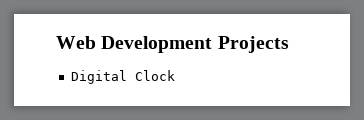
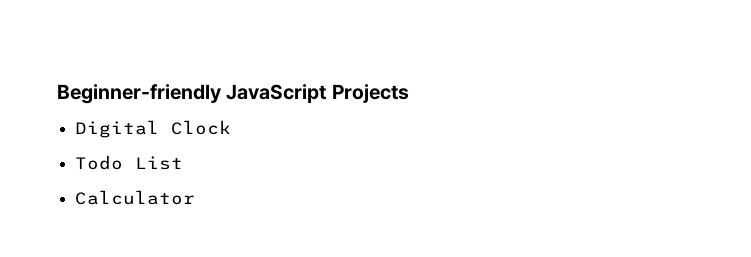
[56,36,213,53] Web Development -> [57,84,327,104] Beginner-friendly JavaScript
(176, 75) none -> [75,155,184,170] [75,190,196,205] // Todo List // Calculator

